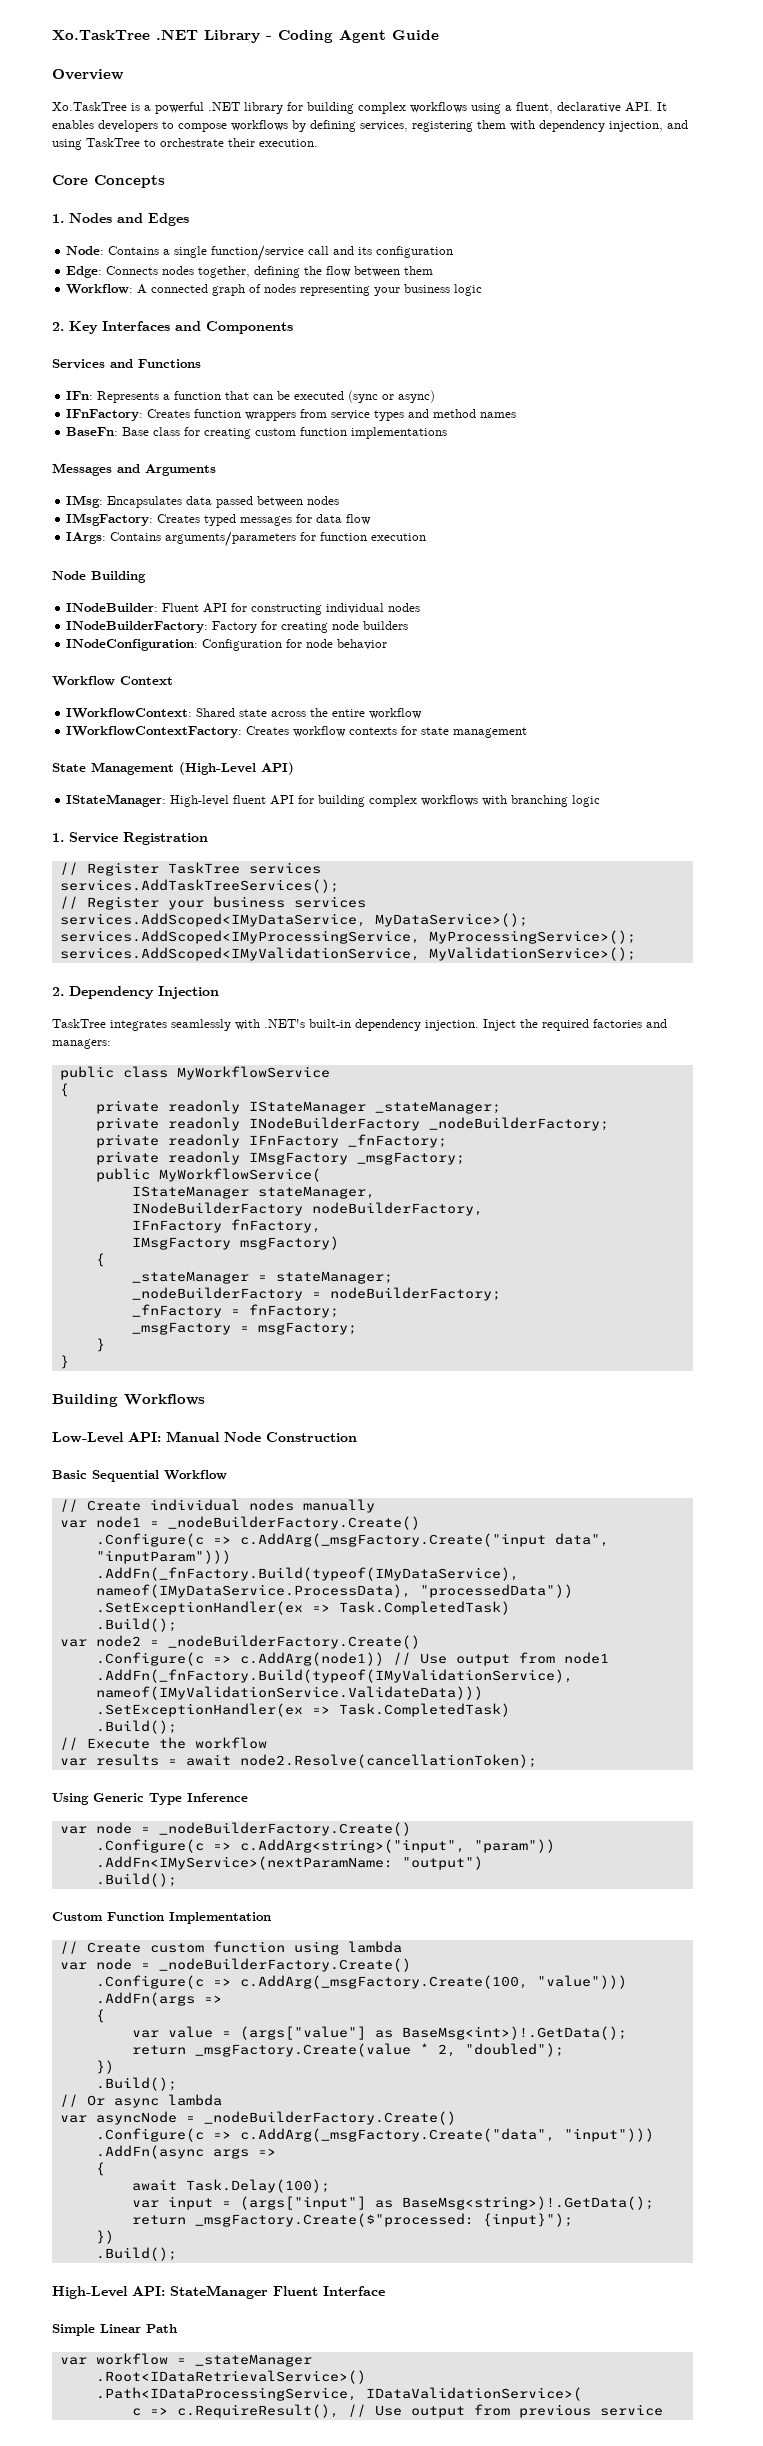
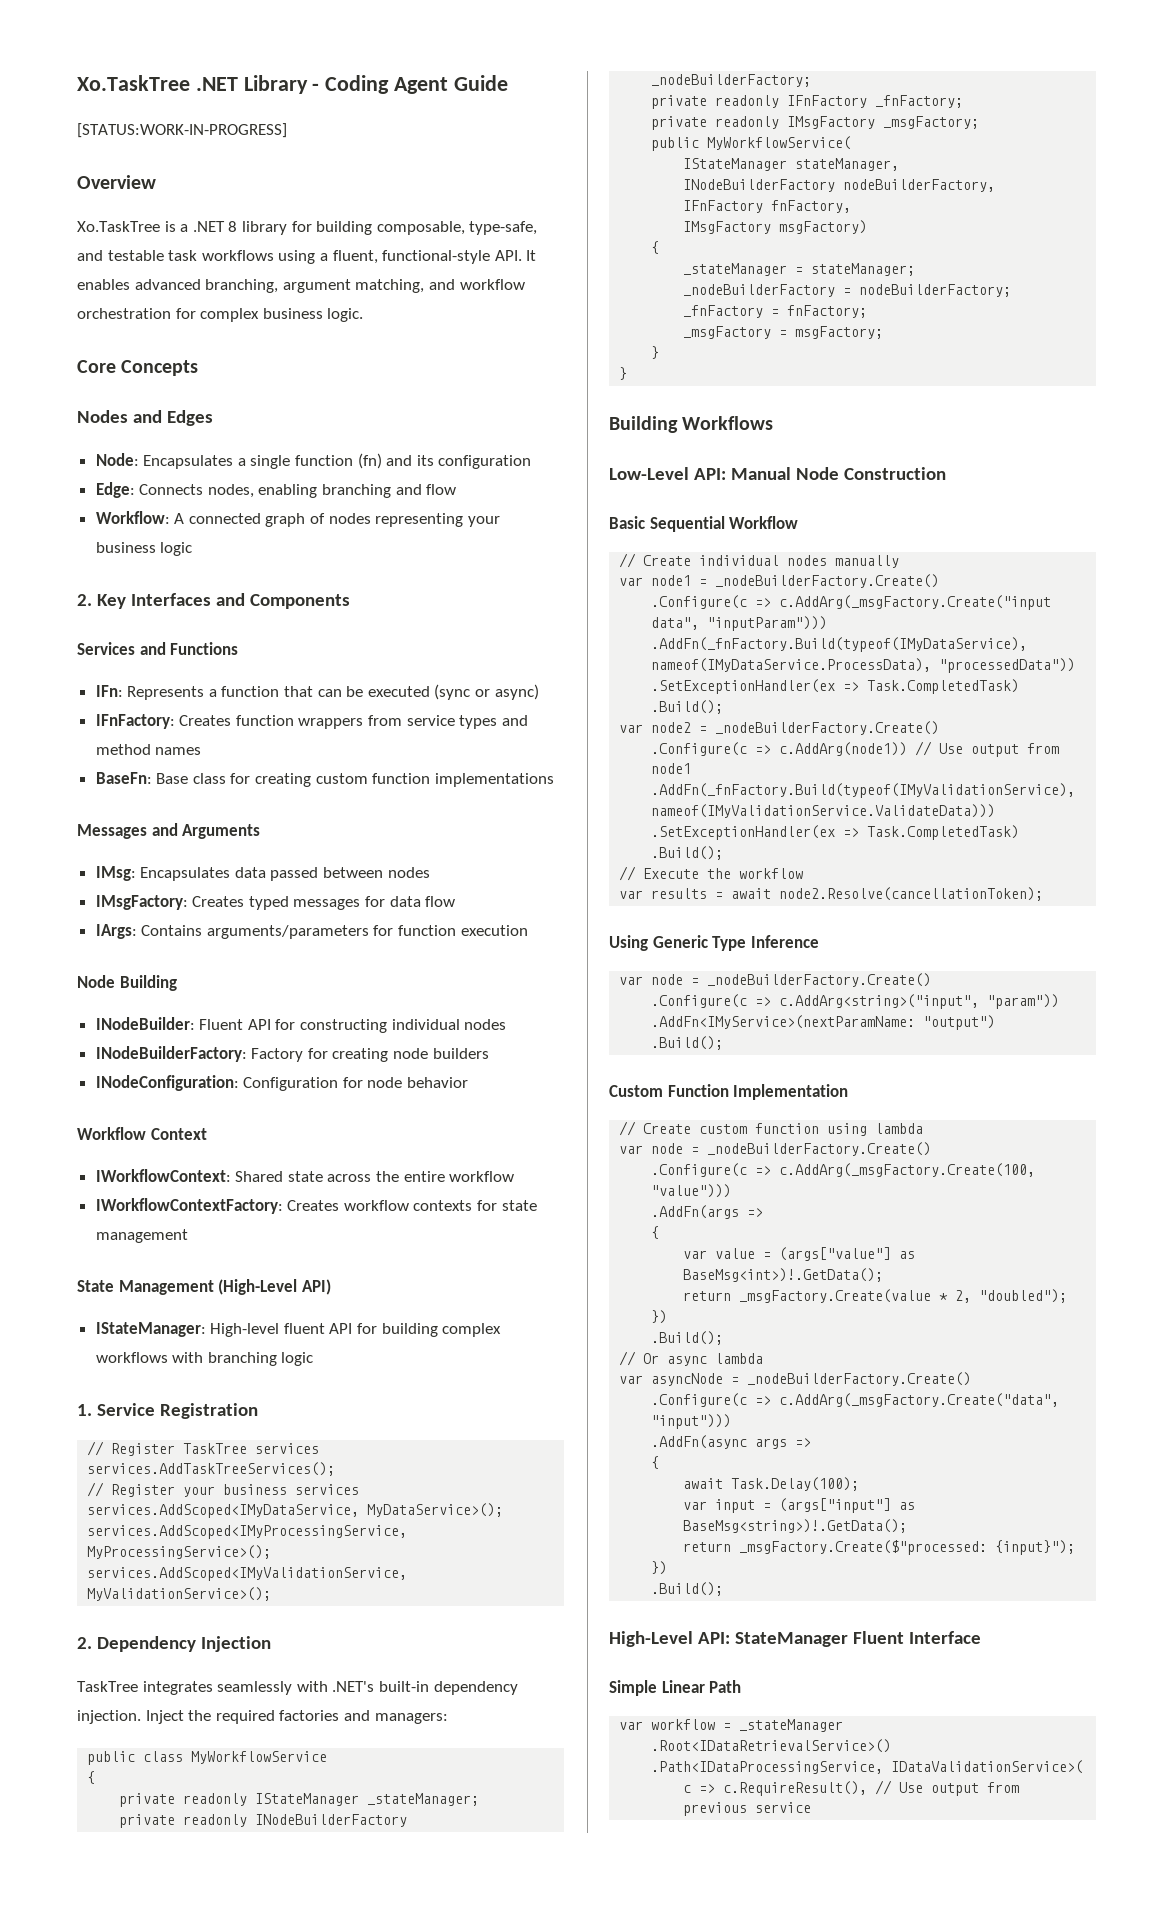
(439, 35) none -> [77,123,287,138] // [STATUS:WORK-IN-PROGRESS]
[155,102,240,114] powerful .NET -> [192,221,238,232] .NET 8
[358,102,406,114] complex -> [376,221,538,235] [77,250,198,261] composable, type-safe, and testable task
[557,102,621,113] declarative -> [382,250,491,264] functional-style
[98,120,688,132] [52,138,318,150] developers to compose workflows by defining services, registering them with dependency injection, and using TaskTree to orchestrate their execution. -> [134,279,525,293] [77,308,364,322] advanced branching, argument matching, and workflow orchestration for complex business logic.
[52,214,64,223] 1. -> (199, 368) none
[108,246,160,255] Contains -> [143,455,234,469] Encapsulates
[211,245,330,261] function/service call -> [295,453,382,469] function (fn)
[162,266,434,278] nodes together, defining the flow between them -> [207,484,457,498] nodes, enabling branching and flow

